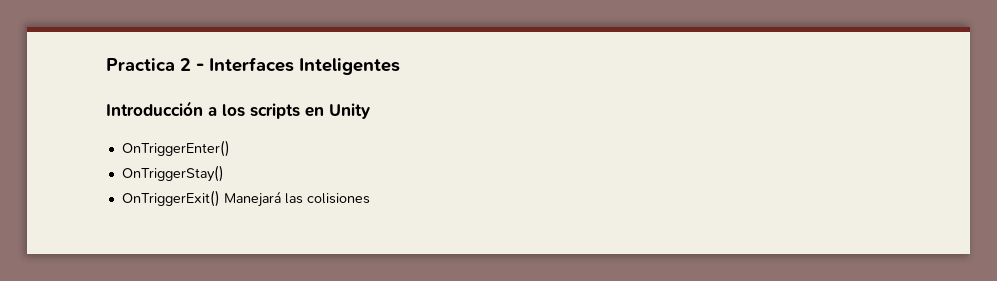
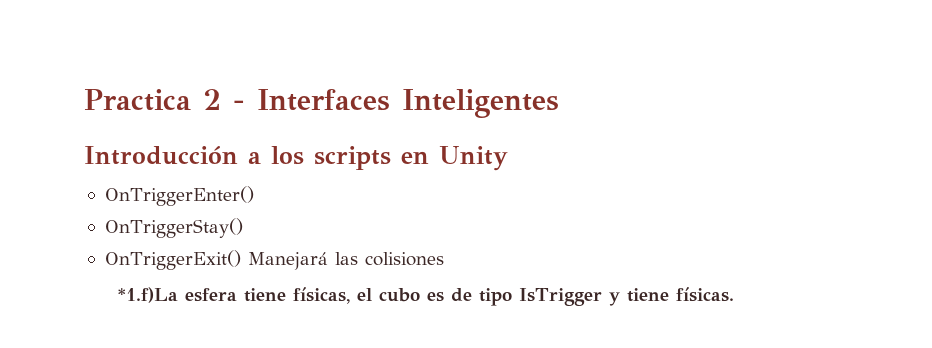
(370, 198) none -> [117,287,734,306] // *1.f)La esfera tiene físicas, el cubo es de tipo IsTrigger y tiene físicas.

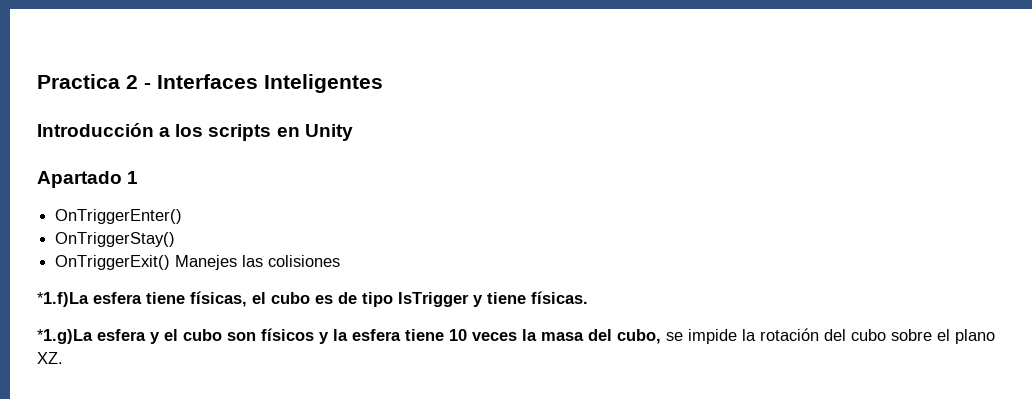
(508, 158) none -> [37,171,139,188] // Apartado 1
[247,252,328,270] Manejará -> [175,255,238,270] Manejes
(734, 294) none -> [37,328,995,344] [37,352,63,364] // *1.g)La esfera y el cubo son físicos y la esfera tiene 10 veces la masa del cubo, se impide la rotación del cubo sobre el plano XZ.

